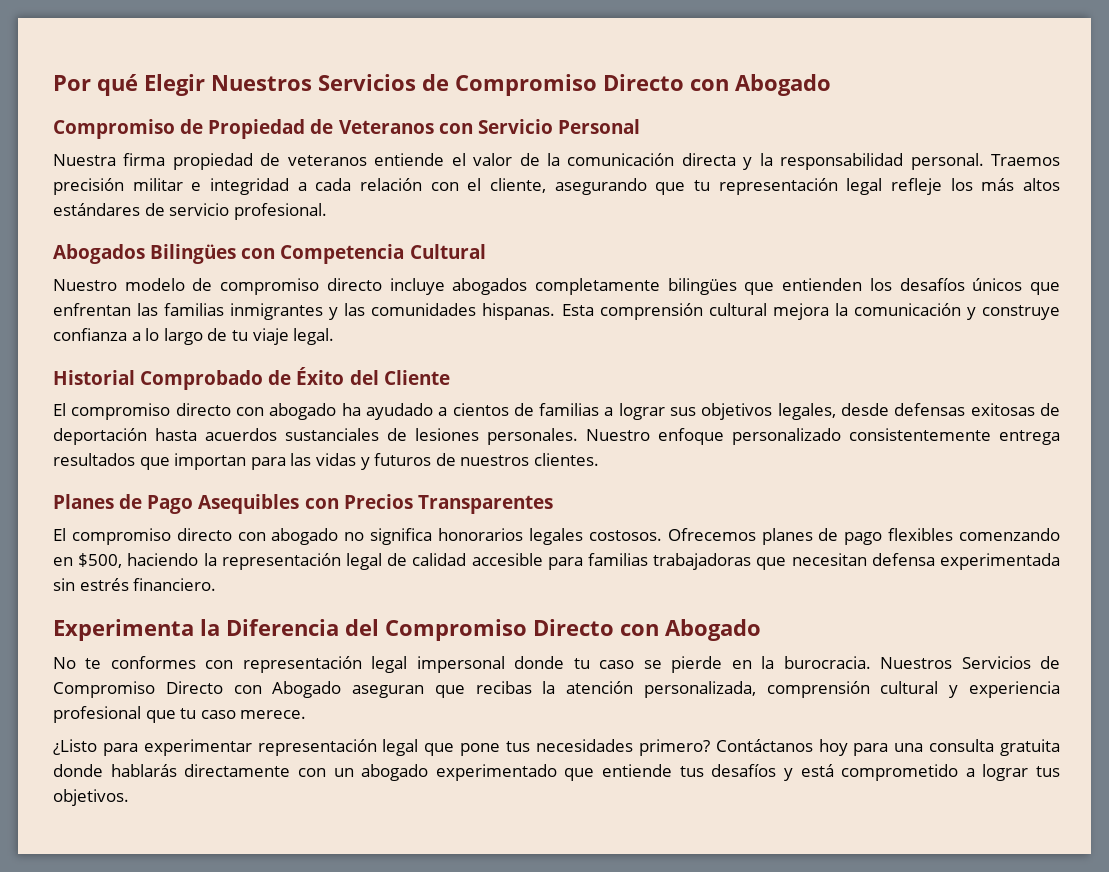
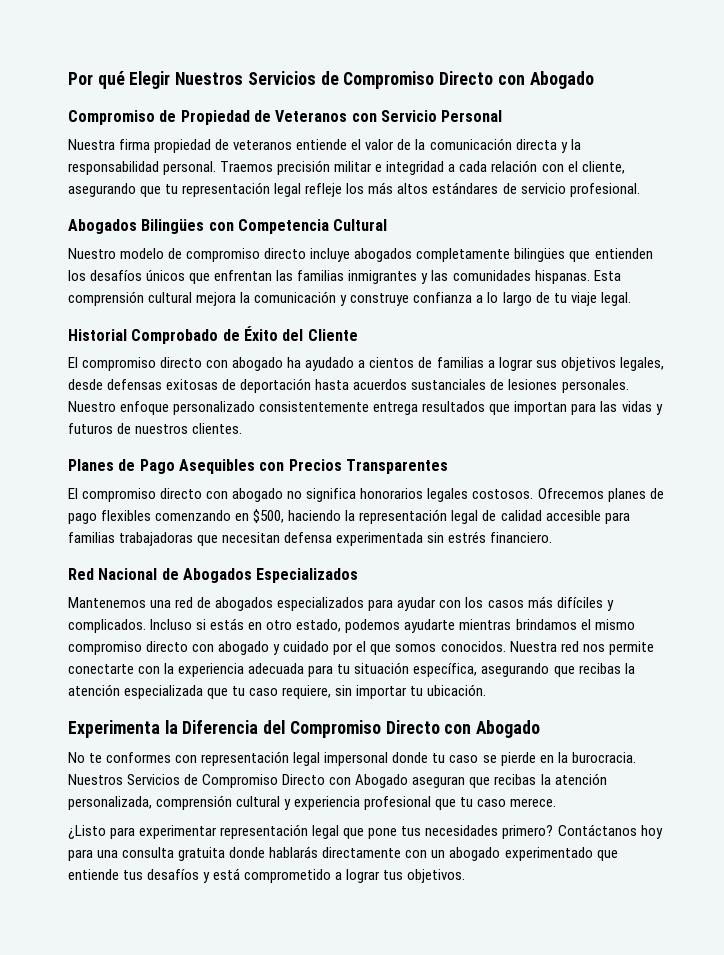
(217, 584) none -> [68,568,359,583] [68,596,614,611] [68,618,635,633] [68,641,654,655] [68,662,635,677] [68,684,487,699] // Red Nacional de Abogados Especializados // Mantenemos una red de abogados especializados para ayudar con los casos más difíciles y complicados. Incluso si estás en otro estado, podemos ayudarte mientras brindamos el mismo compromiso directo con abogado y cuidado por el que somos conocidos. Nuestra red nos permite conectarte con la experiencia adecuada para tu situación específica, asegurando que recibas la atención especializada que tu caso requiere, sin importar tu ubicación.

